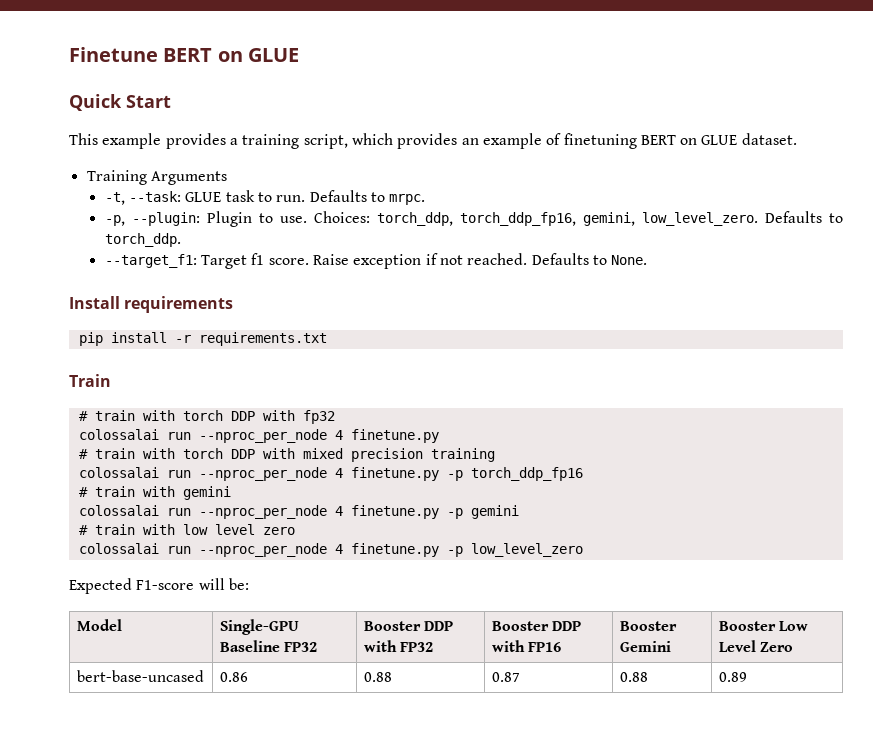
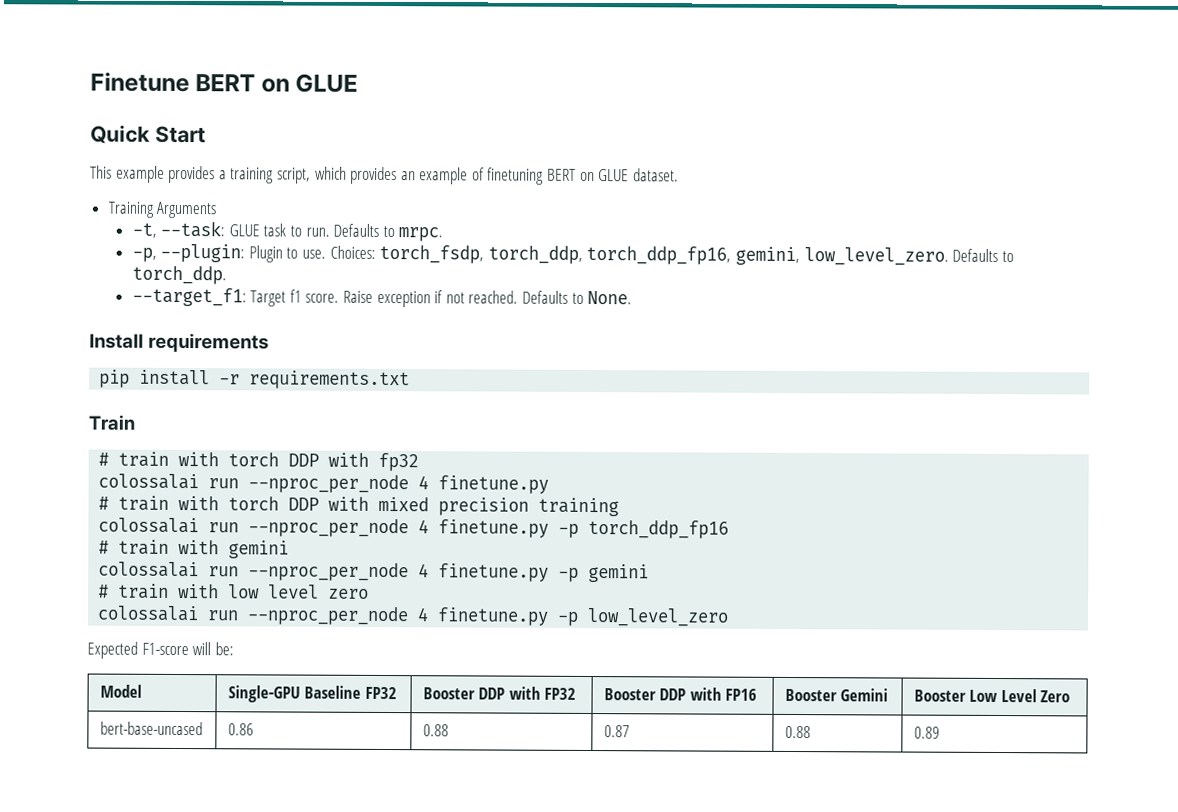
(370, 217) none -> [379,244,485,264] torch_fsdp,

